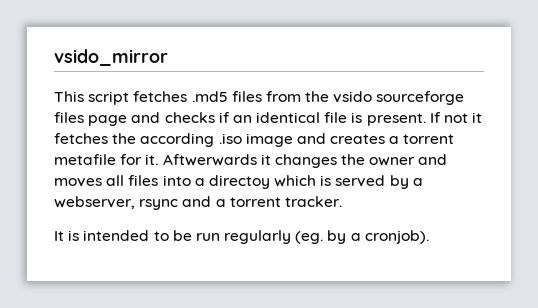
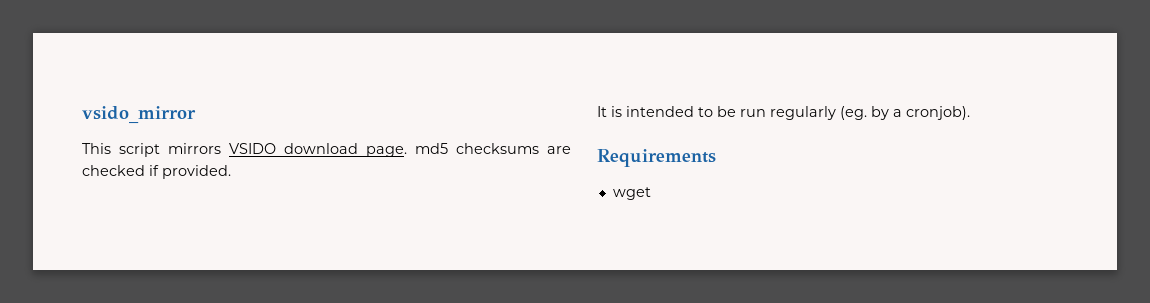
[133,91,465,105] [54,112,483,126] [54,133,455,147] [54,154,448,168] [54,175,423,189] [54,196,342,210] fetches .md5 files from the vsido sourceforge files page and checks if an identical file is present. If not it fetches the according .iso image and creates a torrent metafile for it. Aftwerwards it changes the owner and moves all files into a directoy which is served by a webserver, rsync and a torrent tracker. -> [168,143,571,157] [82,165,231,179] mirrors VSIDO download page. md5 checksums are checked if provided.
(429, 237) none -> [597,149,716,167] [612,187,651,200] // Requirements // wget

